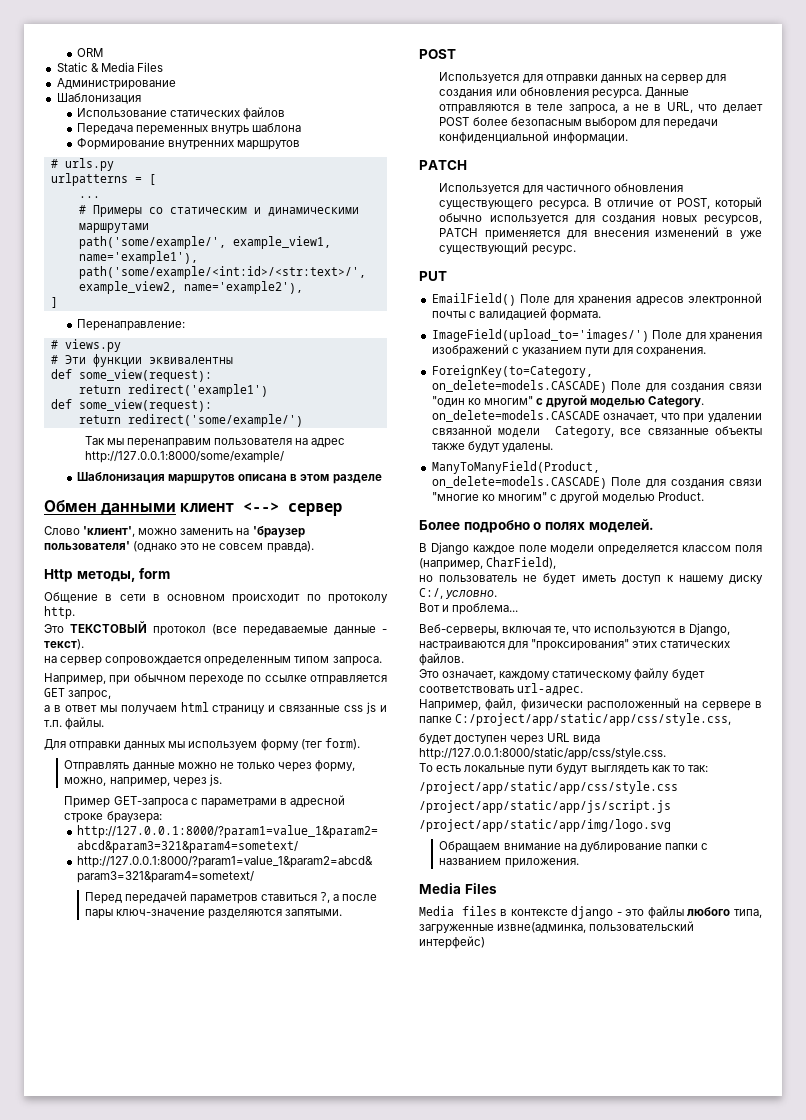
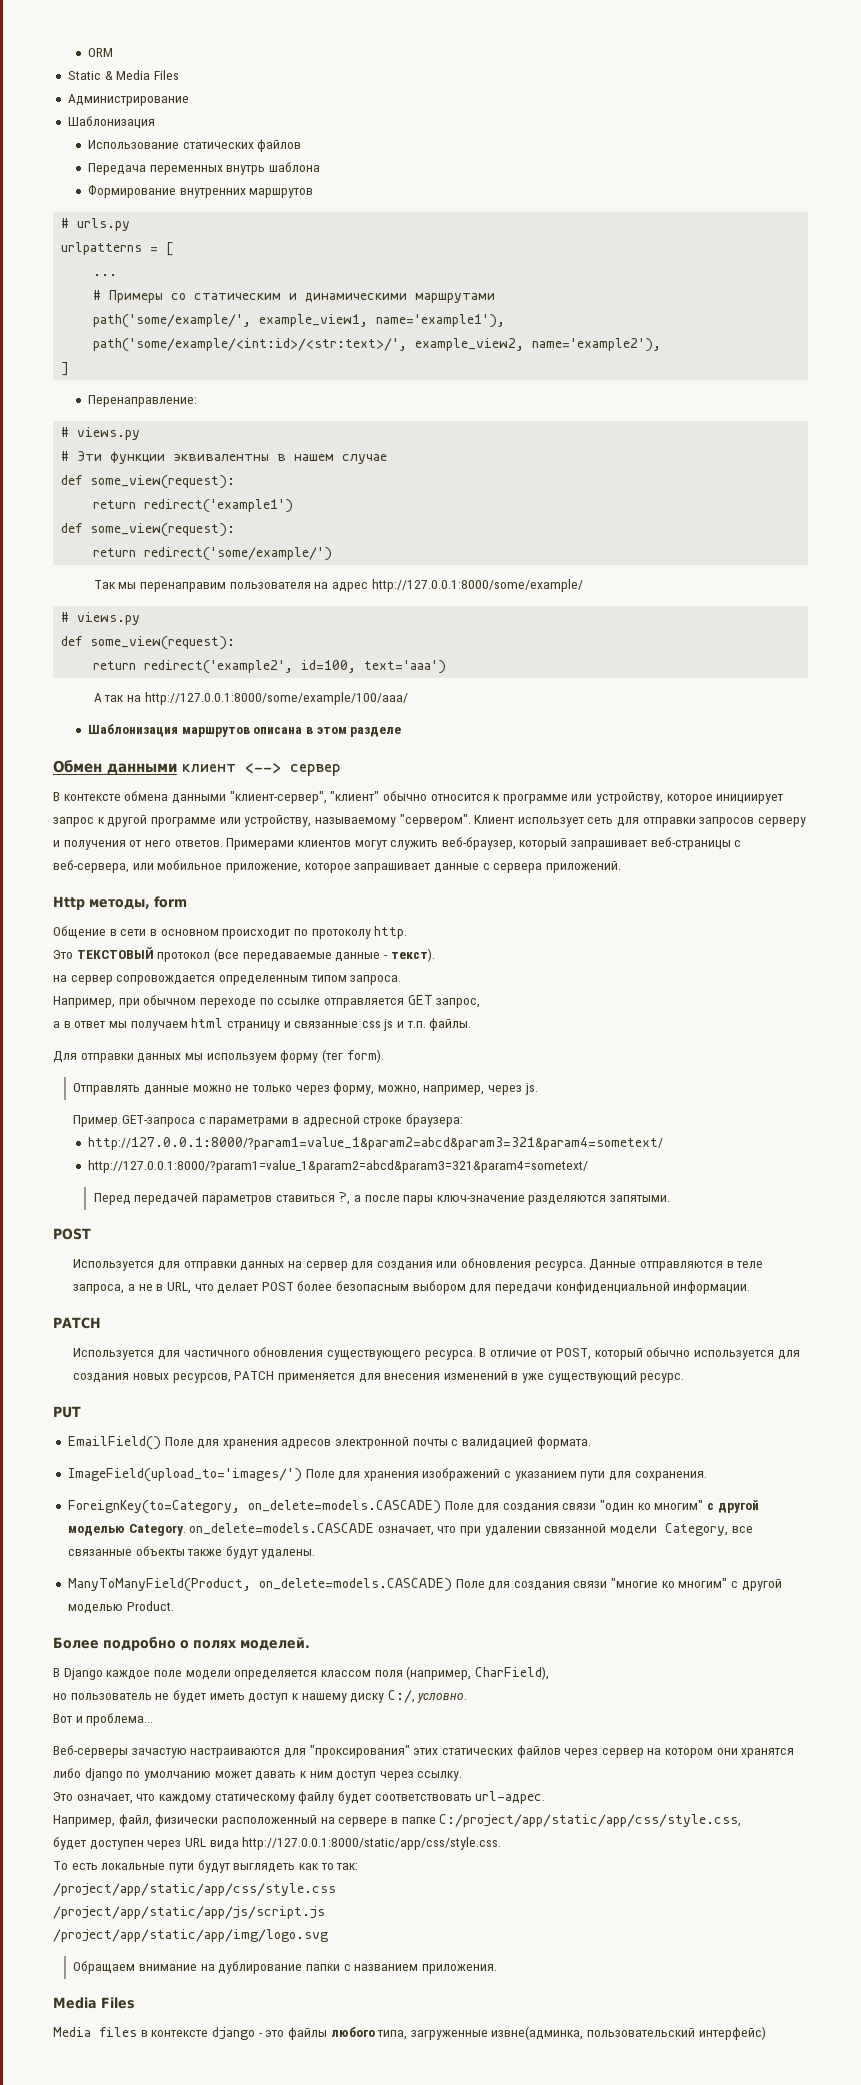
(233, 360) none -> [277,454,388,464] в нашем случае
(284, 457) none -> [61,612,141,625] [61,636,236,650] [93,660,447,674] [93,692,408,705] // # views.py // def some_view(request): // return redirect('example2', id=100, text='aaa') // А так на http://127.0.0.1:8000/some/example/100/aaa/
[44,526,305,538] [44,541,314,553] Слово 'клиент', можно заменить на 'браузер пользователя' (однако это не совсем правда). -> [53,791,784,804] [53,814,807,827] [53,837,742,850] [53,860,621,873] В контексте обмена данными "клиент-сервер", "клиент" обычно относится к программе или устройству, которое инициирует запрос к другой программе или устройству, называемому "сервером". Клиент использует сеть для отправки запросов серверу и получения от него ответов. Примерами клиентов могут служить веб-браузер, который запрашивает веб-страницы с веб-сервера, или мобильное приложение, которое запрашивает данные с сервера приложений.
[419,623,730,636] Веб-серверы, включая те, что используются в Django, -> [53,1745,187,1758] Веб-серверы зачастую
[419,653,464,666] файлов. -> [516,1745,795,1758] [53,1768,463,1781] файлов через сервер на котором они хранятся либо django по умолчанию может давать к ним доступ через ссылку.
(497, 675) none -> [136,1794,156,1801] что

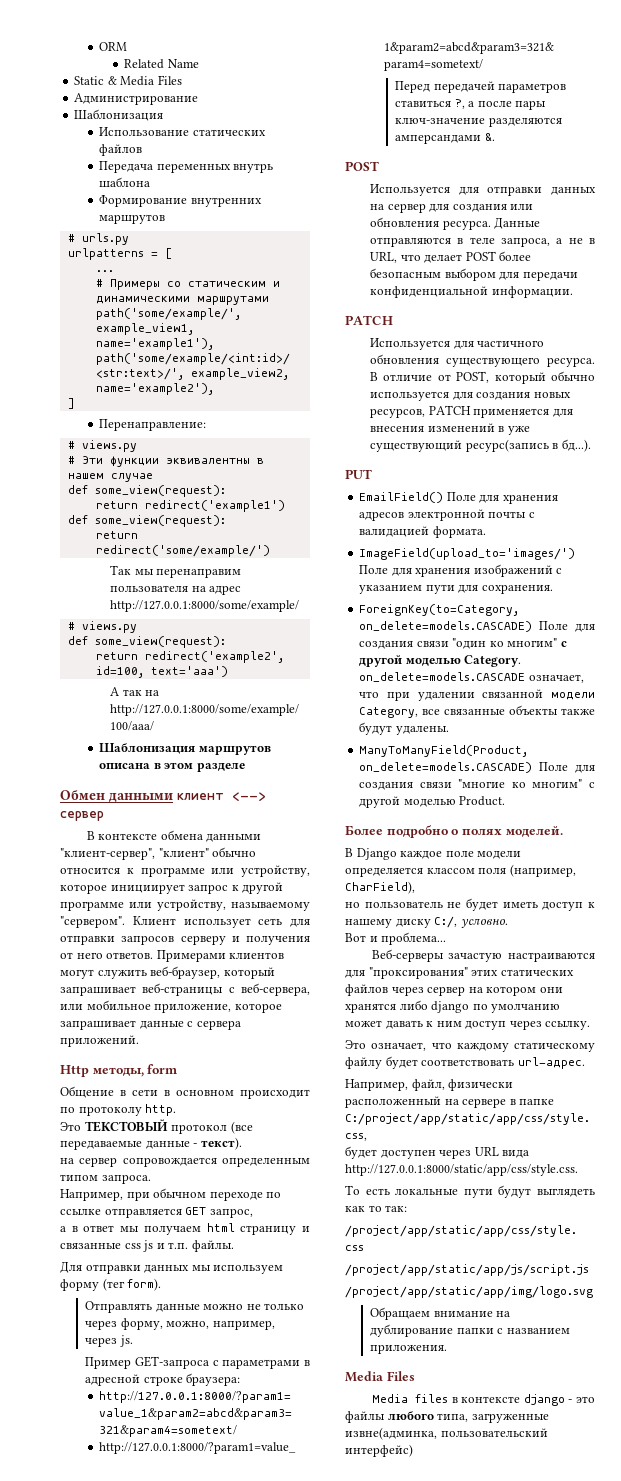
(114, 52) none -> [124,59,199,69] // Related Name
[610,1195,671,1202] запятыми. -> [395,133,495,144] амперсандами &.
[640,1373,685,1383] ресурс. -> [465,439,591,452] ресурс(запись в бд...).

